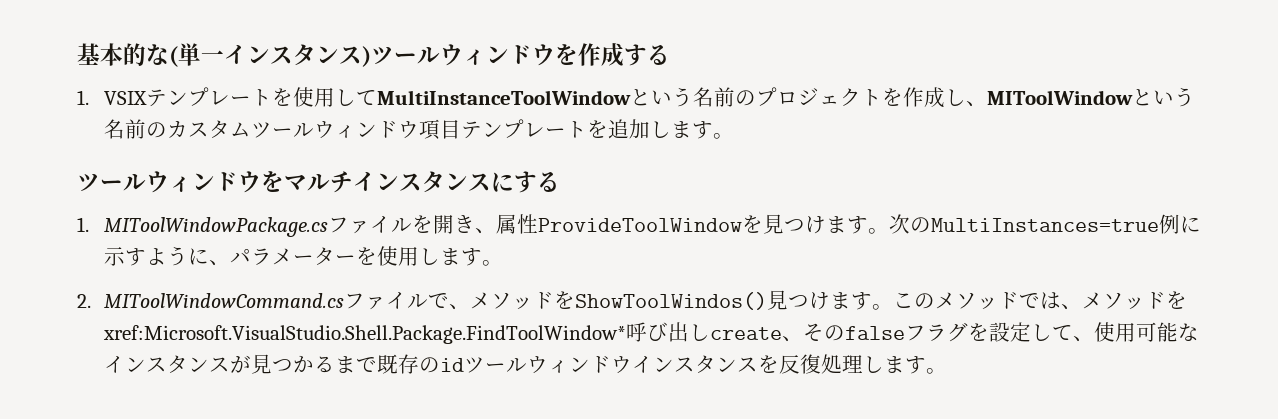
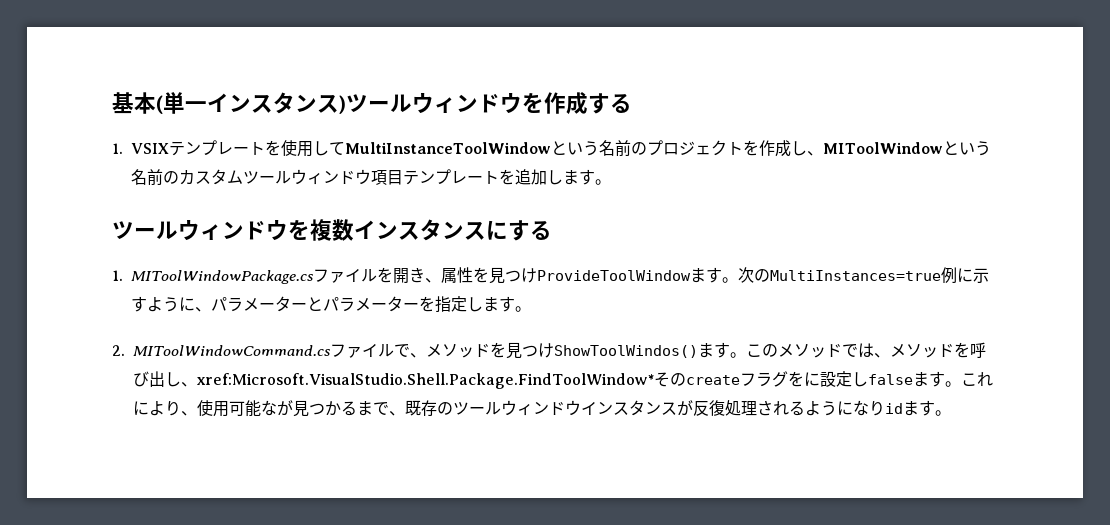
[123,43,169,66] 的な -> (156, 103) none
[284,171,353,193] マルチ -> [310,219,354,241] 複数
[537,214,826,234] ProvideToolWindowを見つけ -> [473,267,692,284] を見つけProvideToolWindow
[355,246,419,266] を使用 -> [307,296,468,313] とパラメーターを指定
[574,290,830,310] ShowToolWindos()見つけ -> [505,342,698,359] 見つけShowToolWindos()
[102,325,626,344] xref:Microsoft.VisualStudio.Shell.Package.FindToolWindow* -> (970, 350) none
[709,322,1199,342] [103,355,230,373] create、そのfalseフラグを設定して、使用可能なインスタンス -> [181,371,993,389] [133,400,277,417] 、xref:Microsoft.VisualStudio.Shell.Package.FindToolWindow*そのcreateフラグをに設定しfalseます。これにより、使用可能な
[376,354,464,374] 既存のid -> [389,400,453,416] 、既存の
[757,355,779,373] を -> [677,400,693,416] が
[862,356,884,373] し -> [757,400,903,416] されるようになりid

